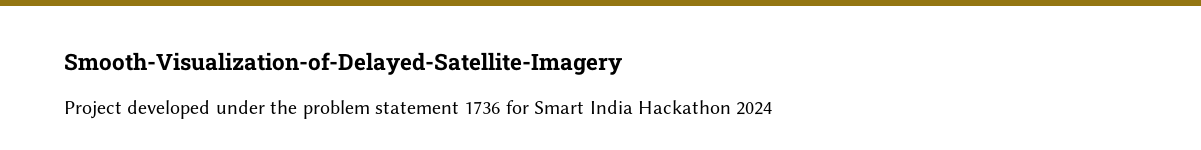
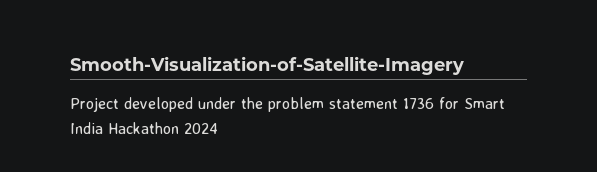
[64,52,622,75] Smooth-Visualization-of-Delayed-Satellite-Imagery -> [70,56,464,75] Smooth-Visualization-of-Satellite-Imagery

